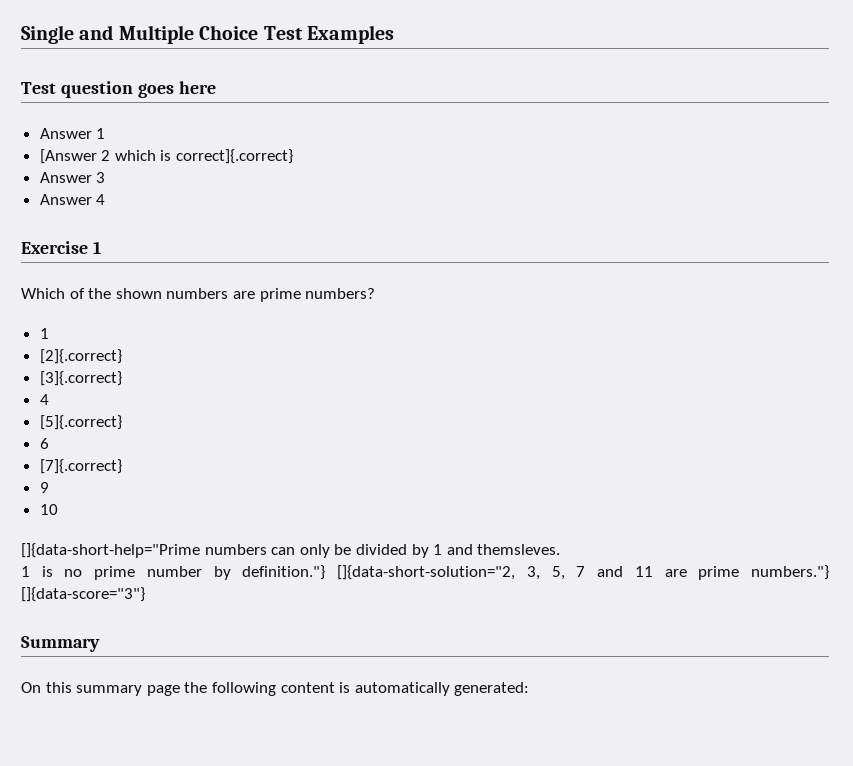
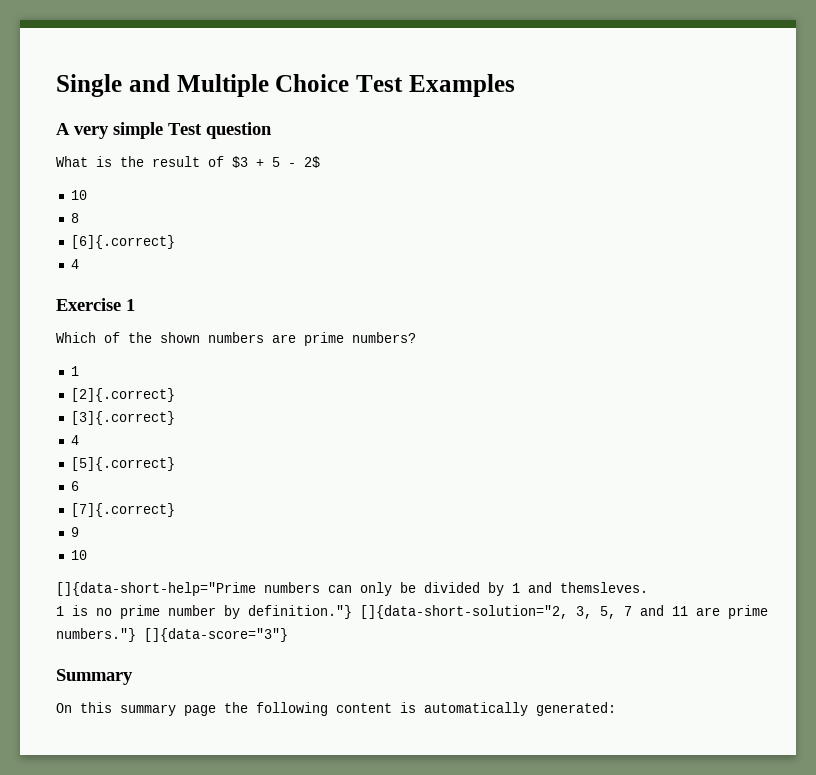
(394, 34) none -> [56,122,163,139] A very simple
[137,81,216,98] [39,128,106,139] [39,149,294,164] [39,172,106,183] [39,194,92,205] goes here // Answer 1 // [Answer 2 which is correct]{.correct} // Answer 3 // Answer -> [56,156,320,168] [70,190,87,200] [70,213,79,223] [70,235,175,249] // What is the result of $3 + 5 - 2$ // 10 // 8 // [6]{.correct} //

